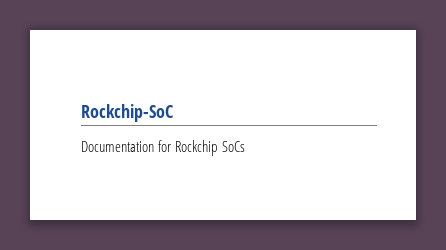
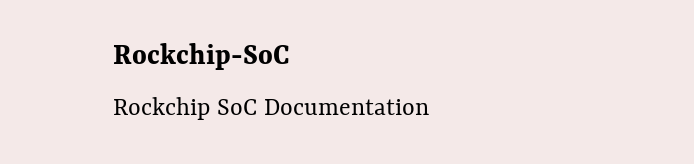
[81,140,246,156] Documentation for Rockchip SoCs -> [113,97,430,120] Rockchip SoC Documentation

